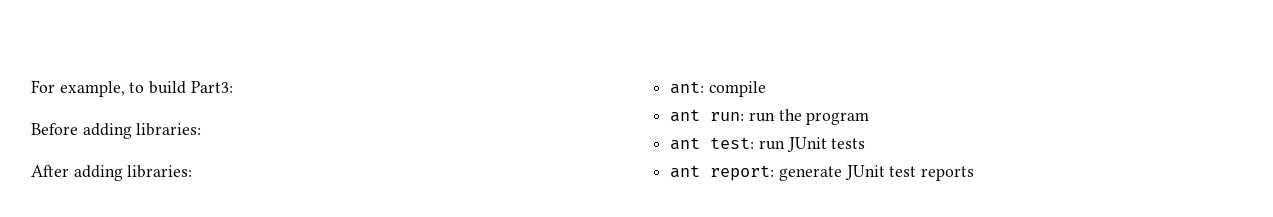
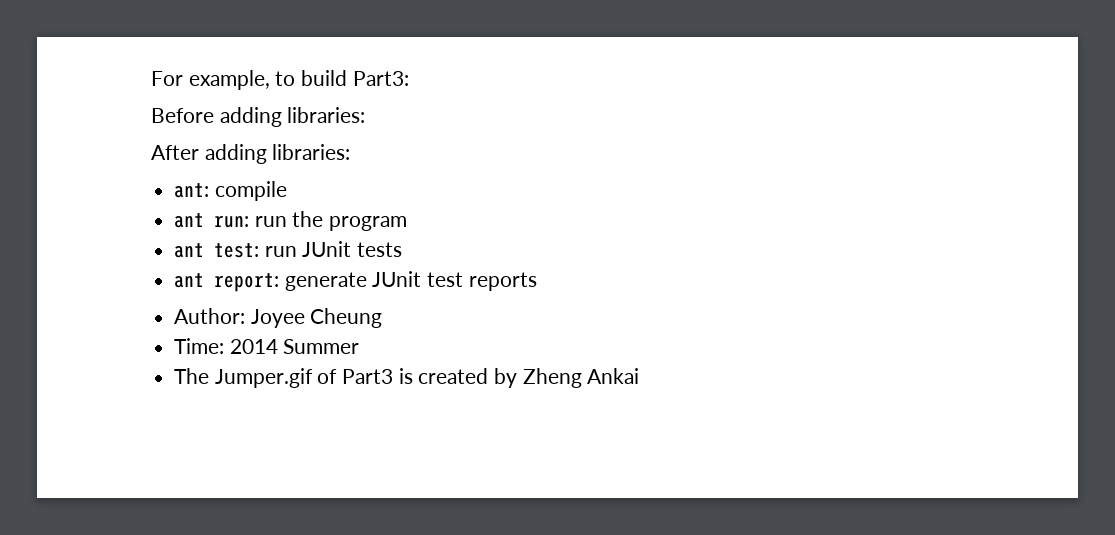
(975, 173) none -> [174,308,383,328] [174,338,360,354] [174,368,640,388] // Author: Joyee Cheung // Time: 2014 Summer // The Jumper.gif of Part3 is created by Zheng Ankai

